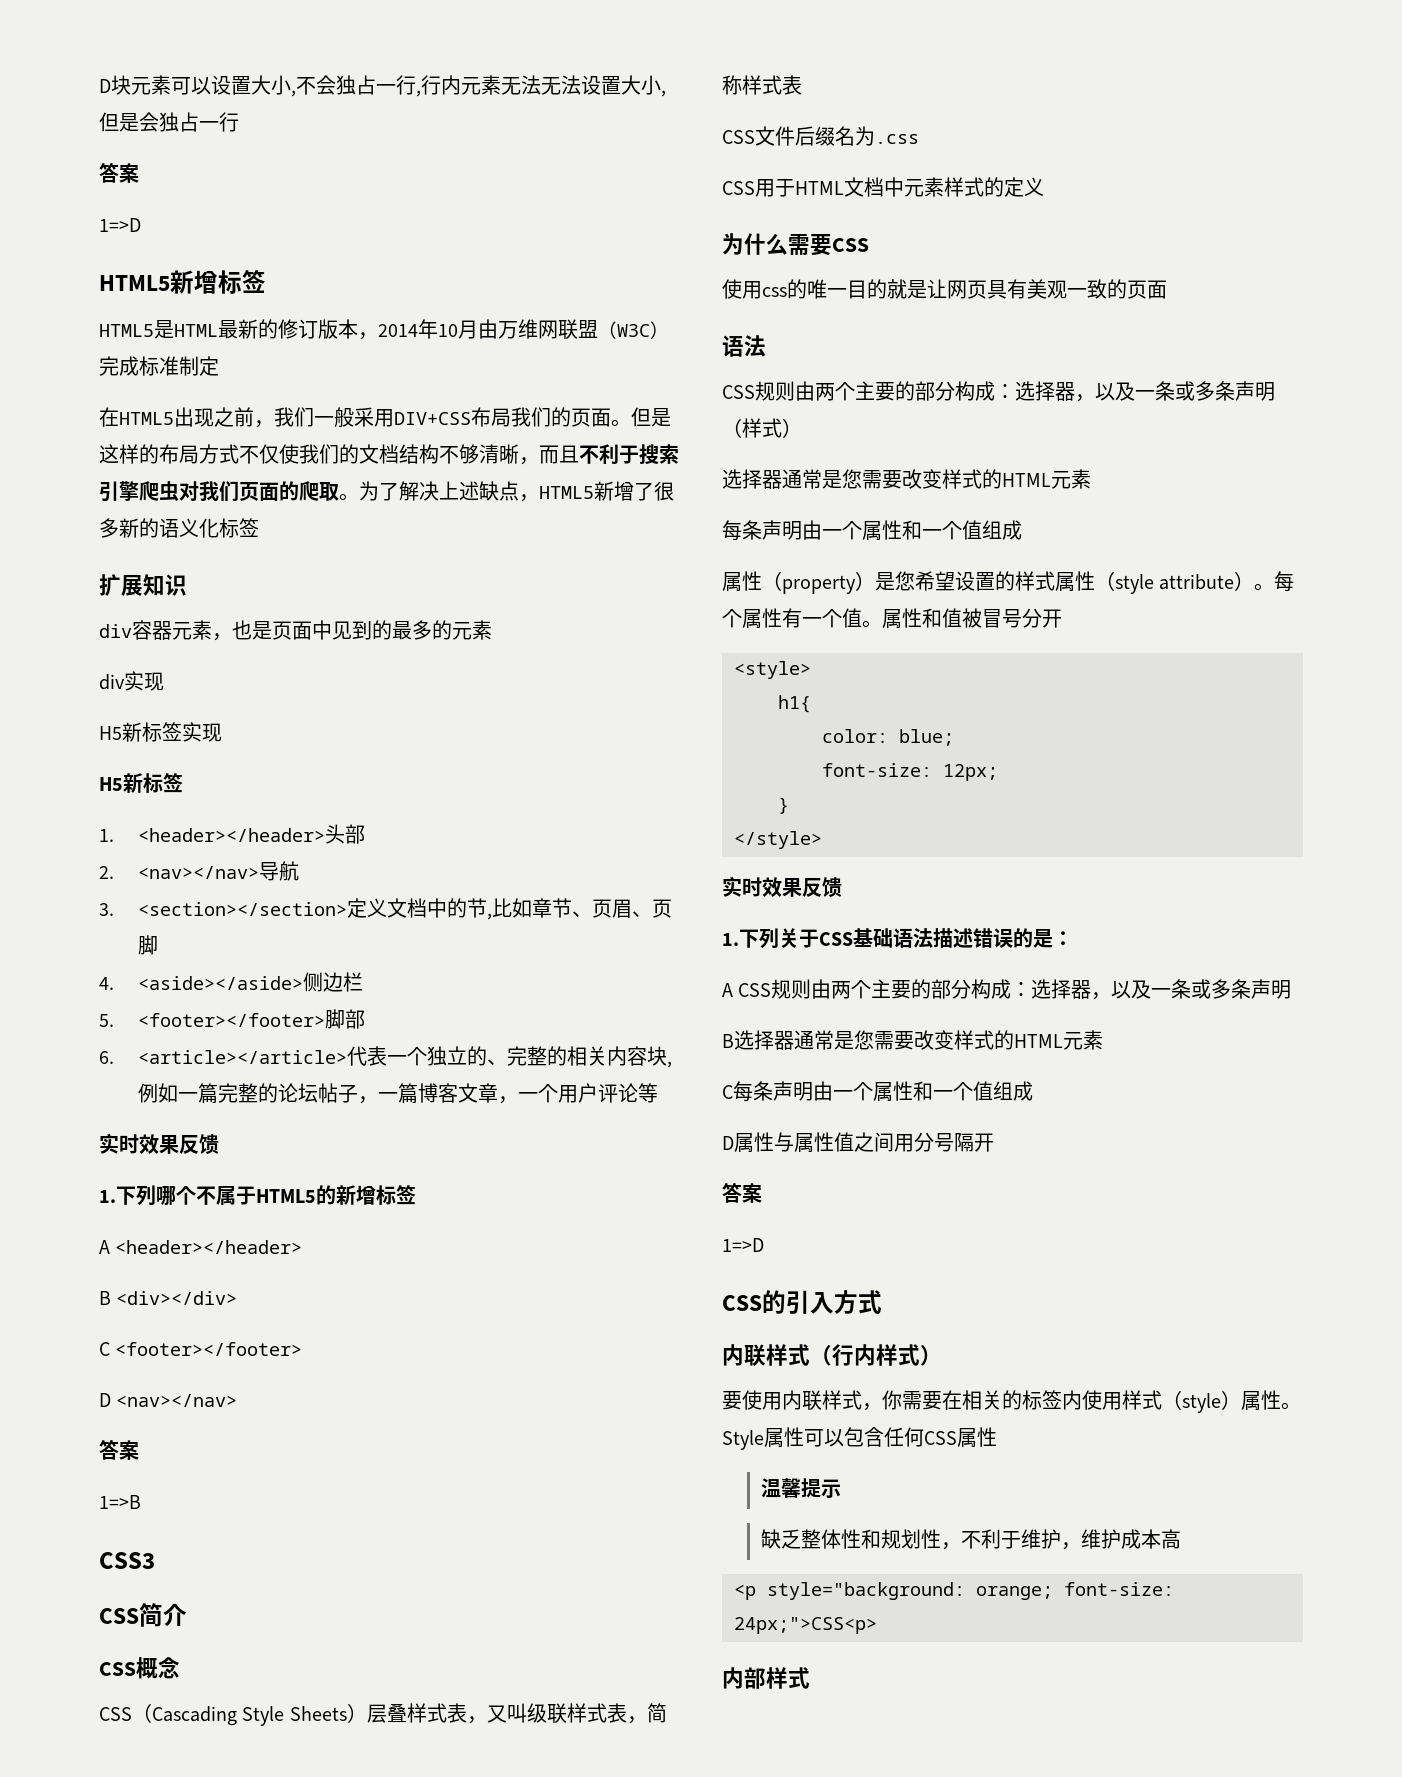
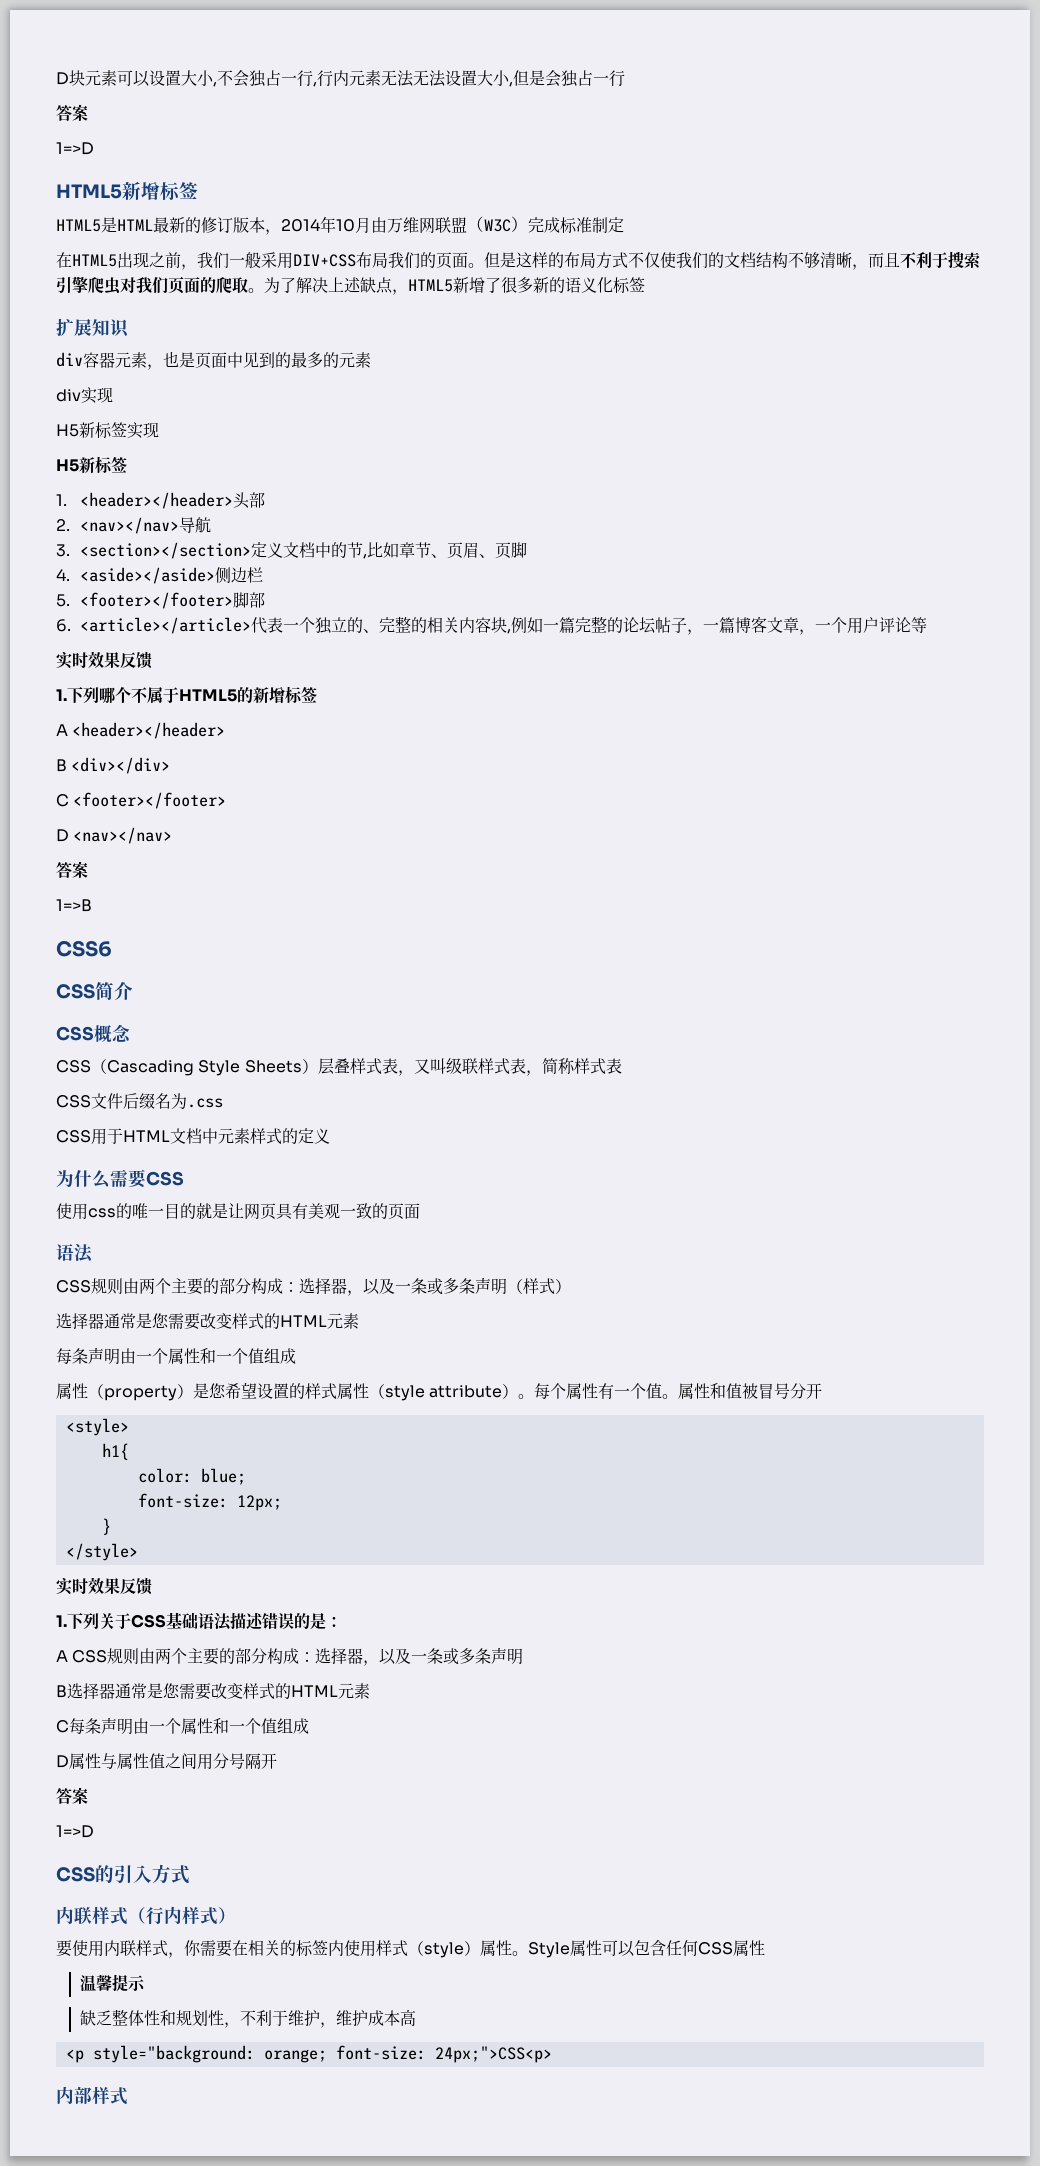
[99,1552,155,1569] CSS3 -> [56,940,112,957] CSS6

